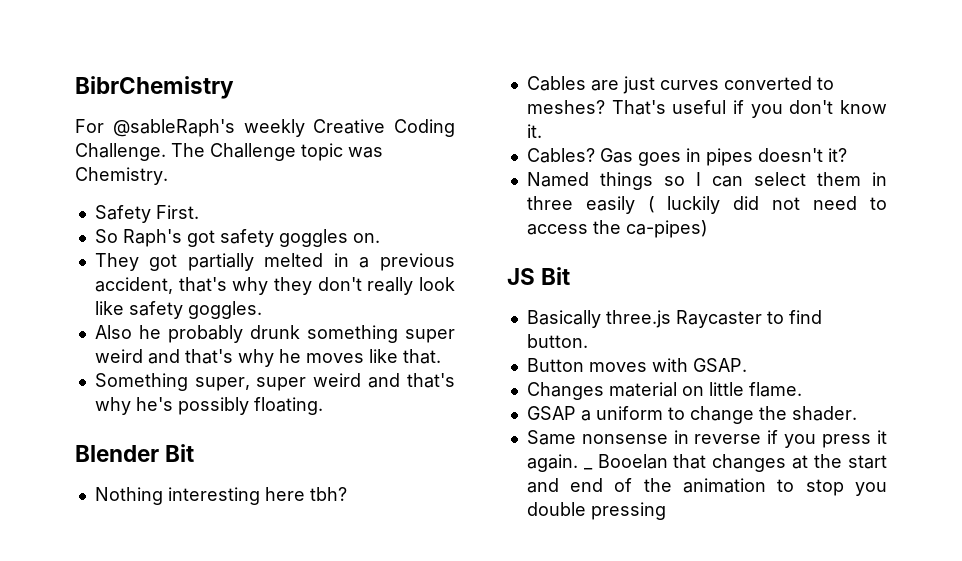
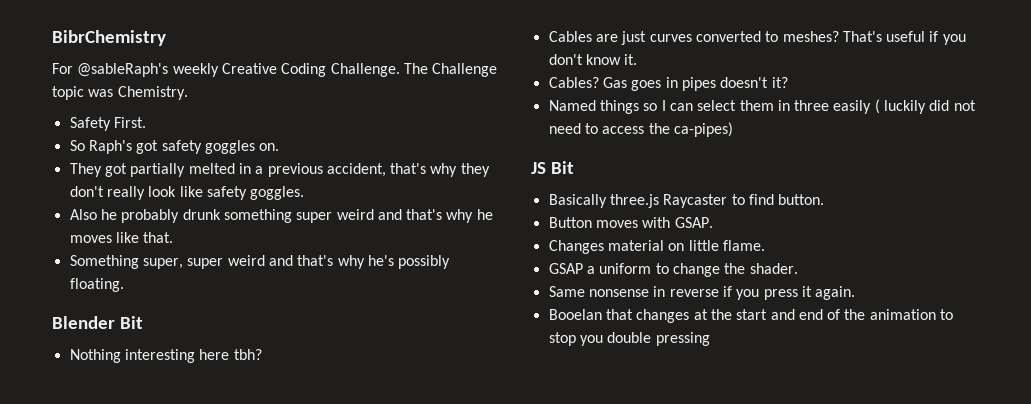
[583,468,593,470] _ -> (856, 293) //

